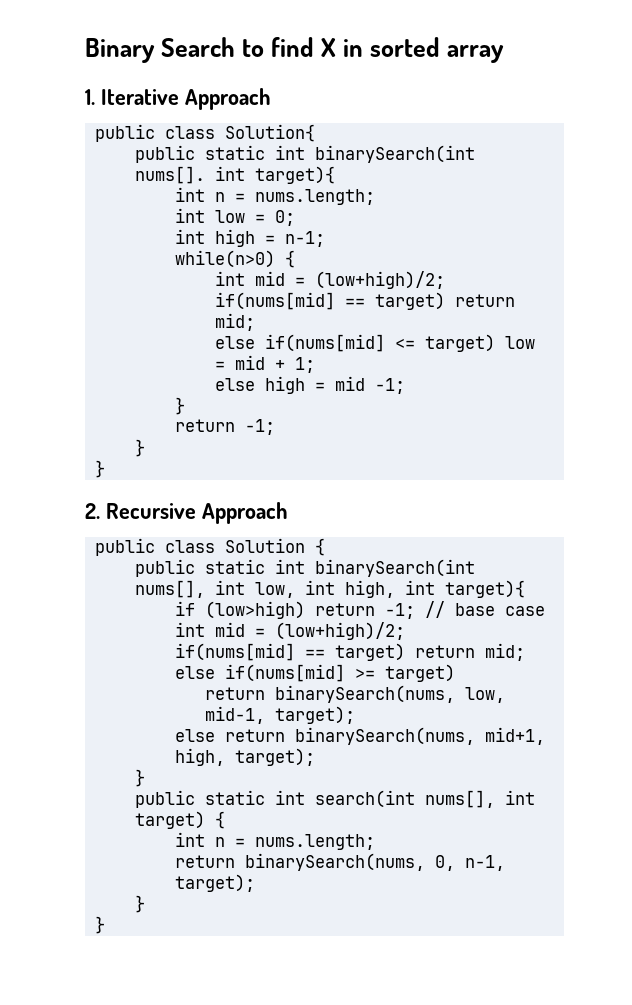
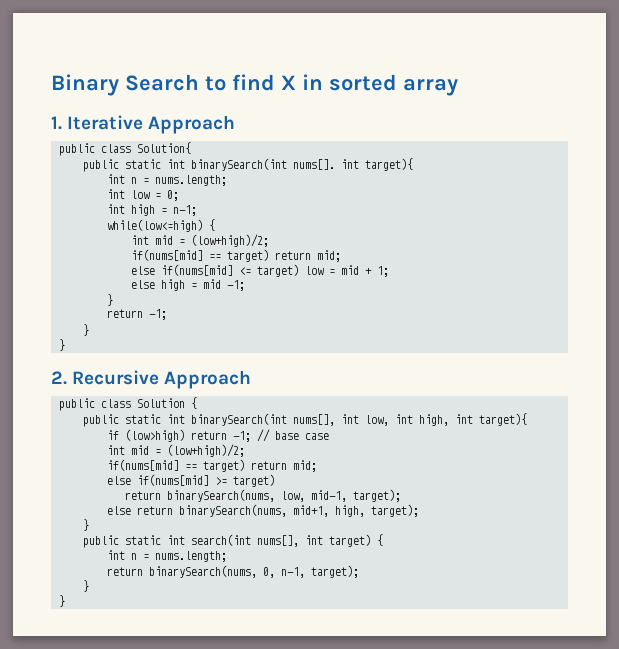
[174,250,275,268] while(n>0) -> [106,219,203,232] while(low<=high)

